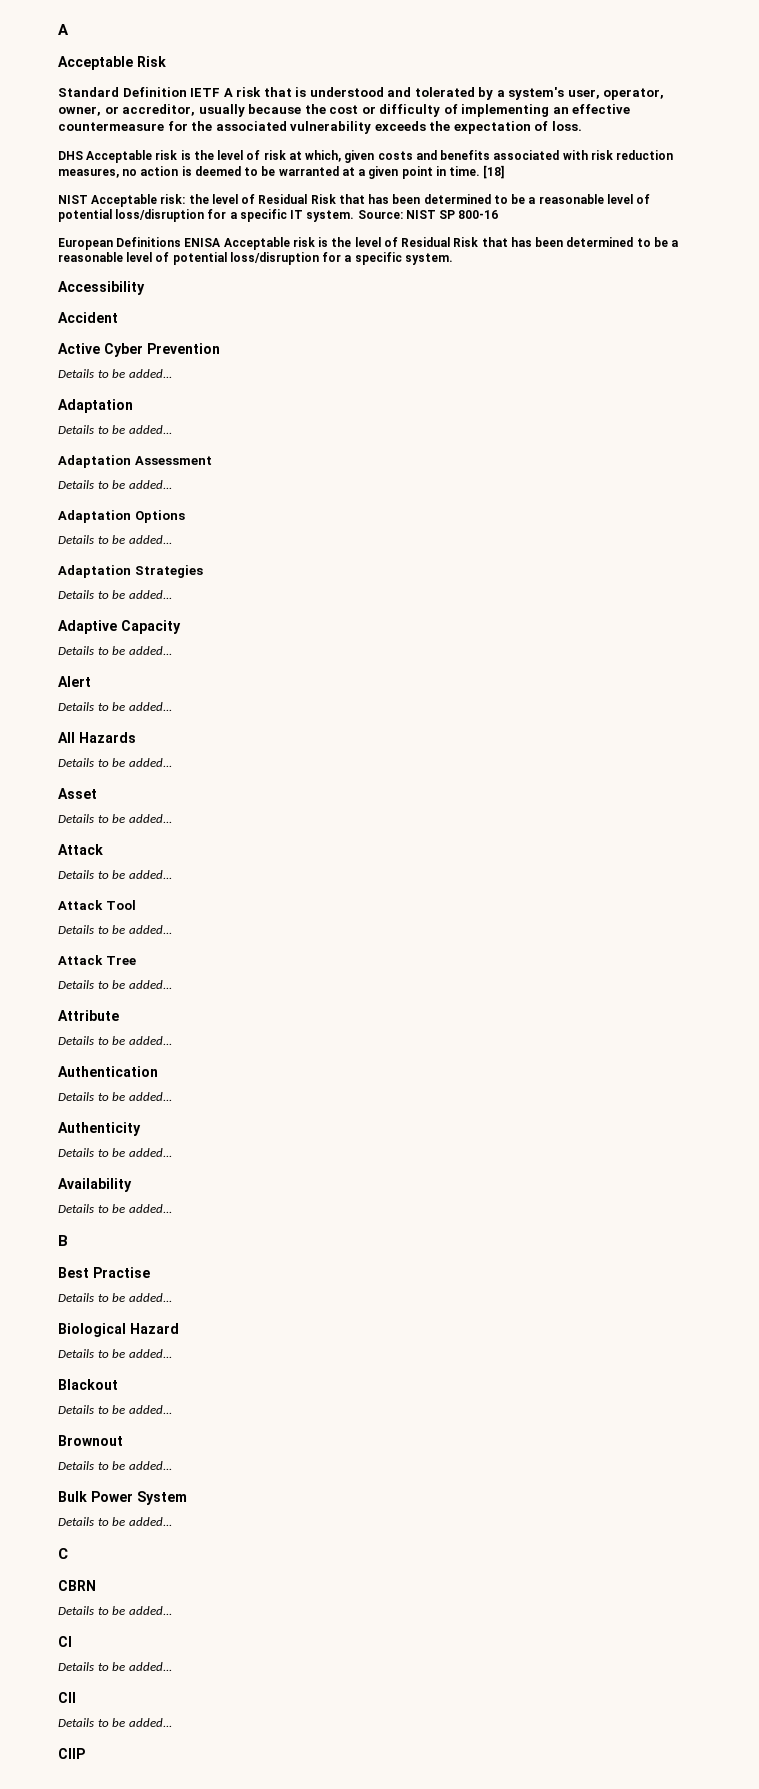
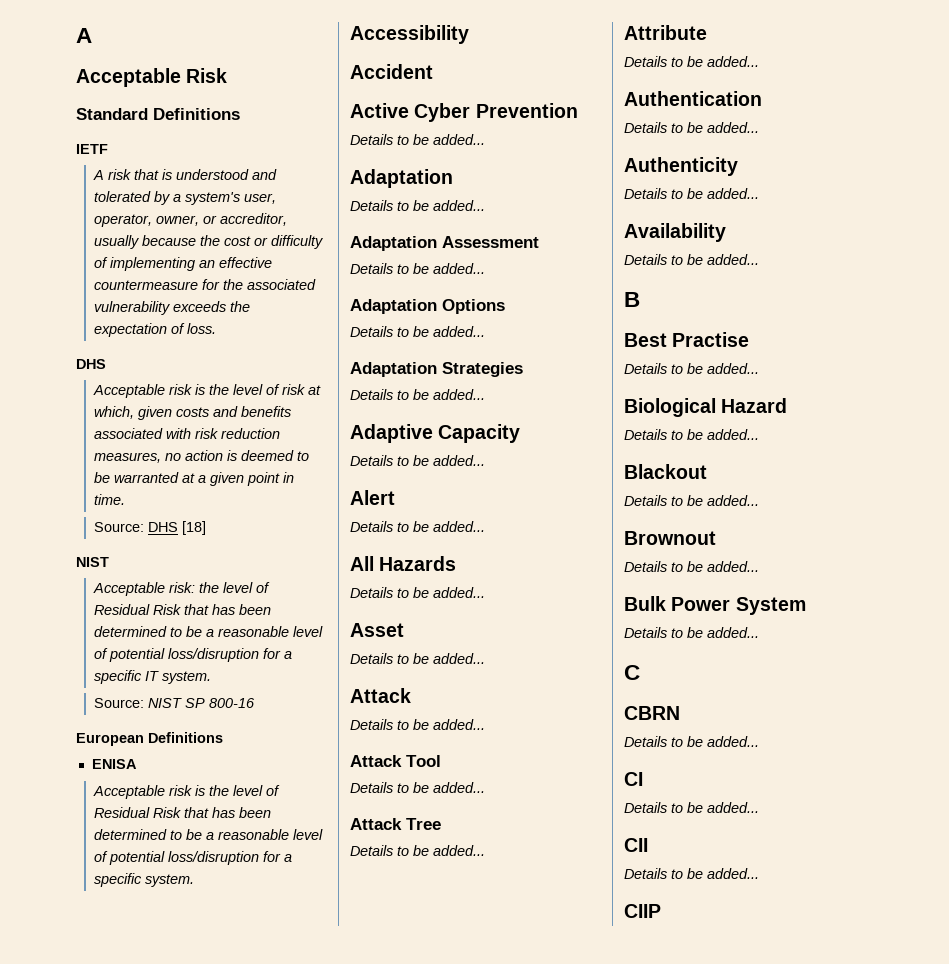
[122,87,187,97] Definition -> [153,108,240,120] Definitions //
(221, 92) none -> (108, 149) //
(83, 155) none -> (106, 364) //
(481, 171) none -> [93,522,178,532] // Source: DHS
(88, 199) none -> (109, 562) //
(355, 216) none -> (211, 677) //
(182, 242) none -> (223, 737) //
(222, 242) none -> (137, 764) //

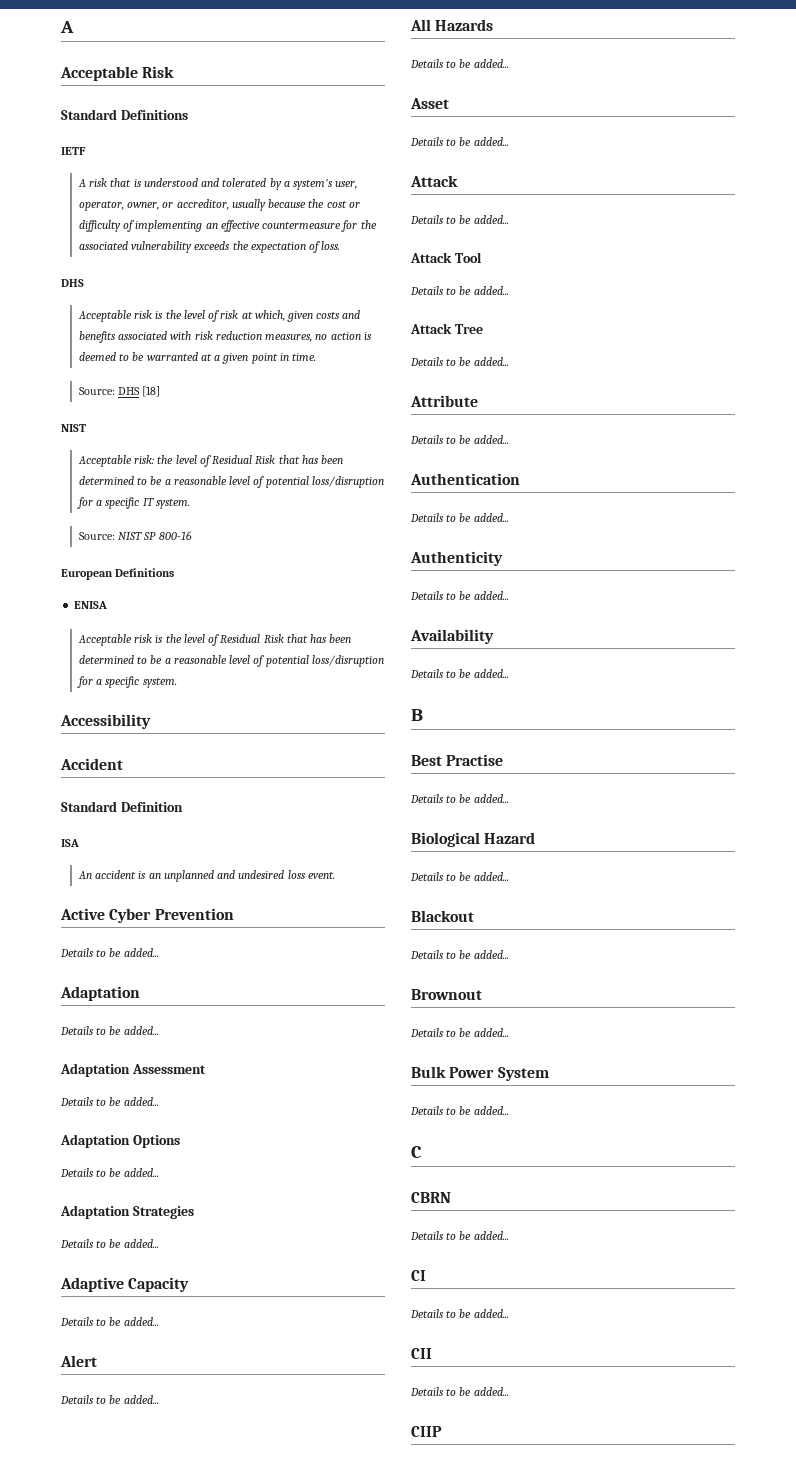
(433, 71) none -> [61,801,183,812] [61,839,79,847] [77,870,335,882] // Standard Definition // ISA // An accident is an unplanned and undesired loss event.

